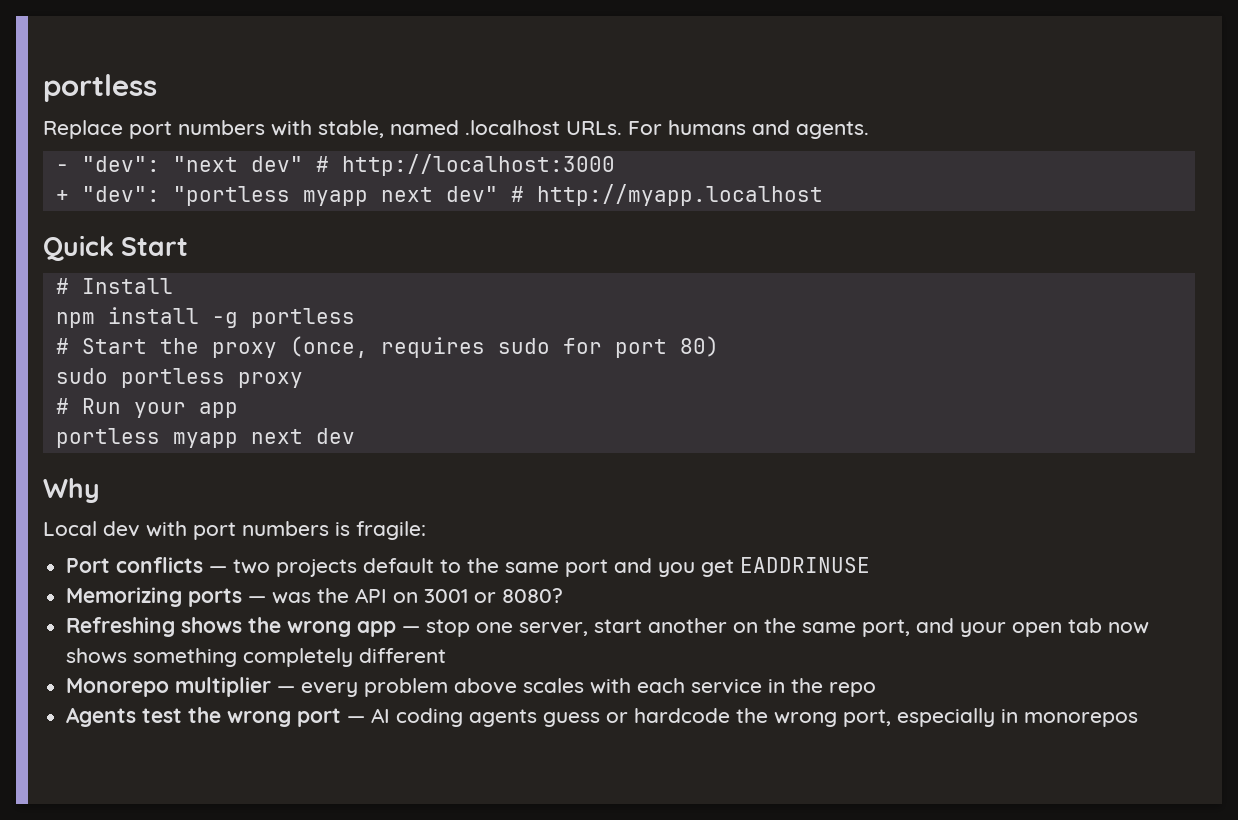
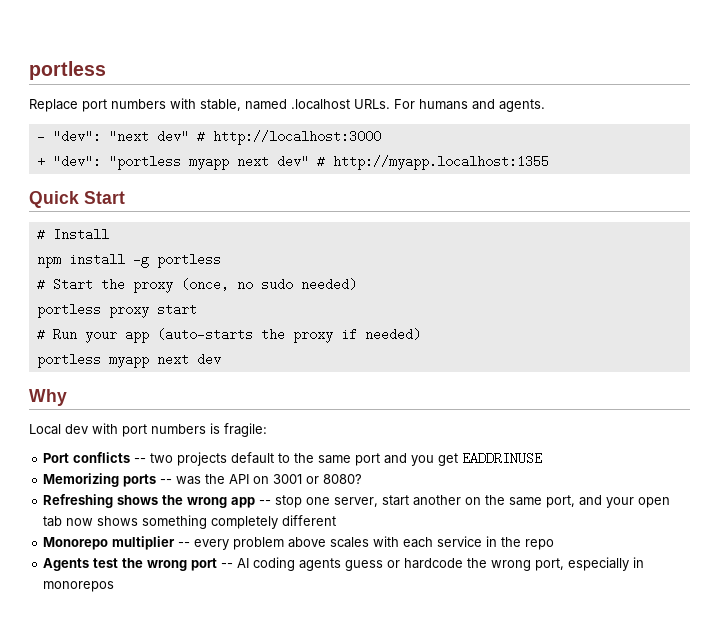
[536,184,823,206] http://myapp.localhost -> [332,155,549,170] http://myapp.localhost:1355
[380,336,719,358] [55,368,108,384] requires sudo for port 80) // sudo -> [236,278,357,291] no sudo needed) //
(303, 380) none -> [156,303,197,316] start
(238, 410) none -> [156,328,421,343] (auto-starts the proxy if needed)
[209,566,228,573] — -> [134,458,147,463] --
[248,596,267,603] — -> [160,479,173,484] --
[402,626,421,633] — -> [259,500,272,505] --
[277,686,296,693] — -> [178,542,191,547] --
[347,716,366,723] — -> [221,563,234,568] --

